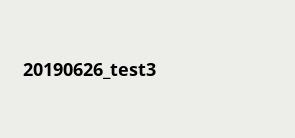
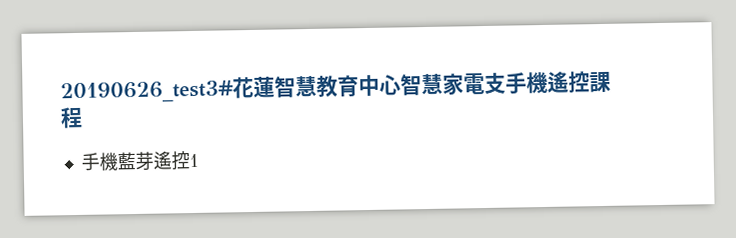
[23,63,156,79] 20190626_test3 -> [60,71,611,104] [60,106,83,129] [80,151,199,171] 20190626_test3#花蓮智慧教育中心智慧家電支手機遙控課程 // 手機藍芽遙控1

